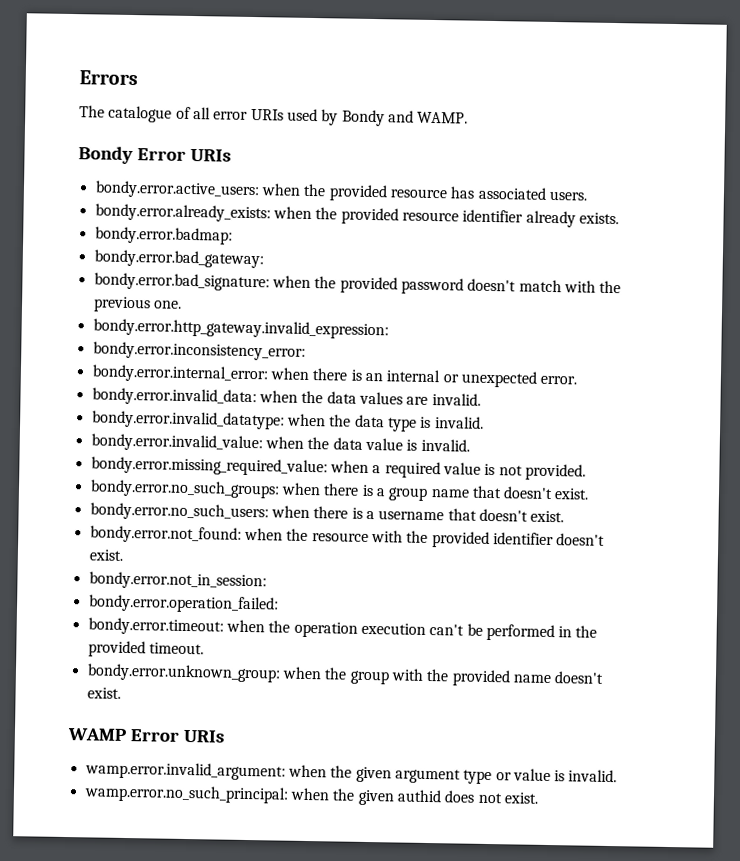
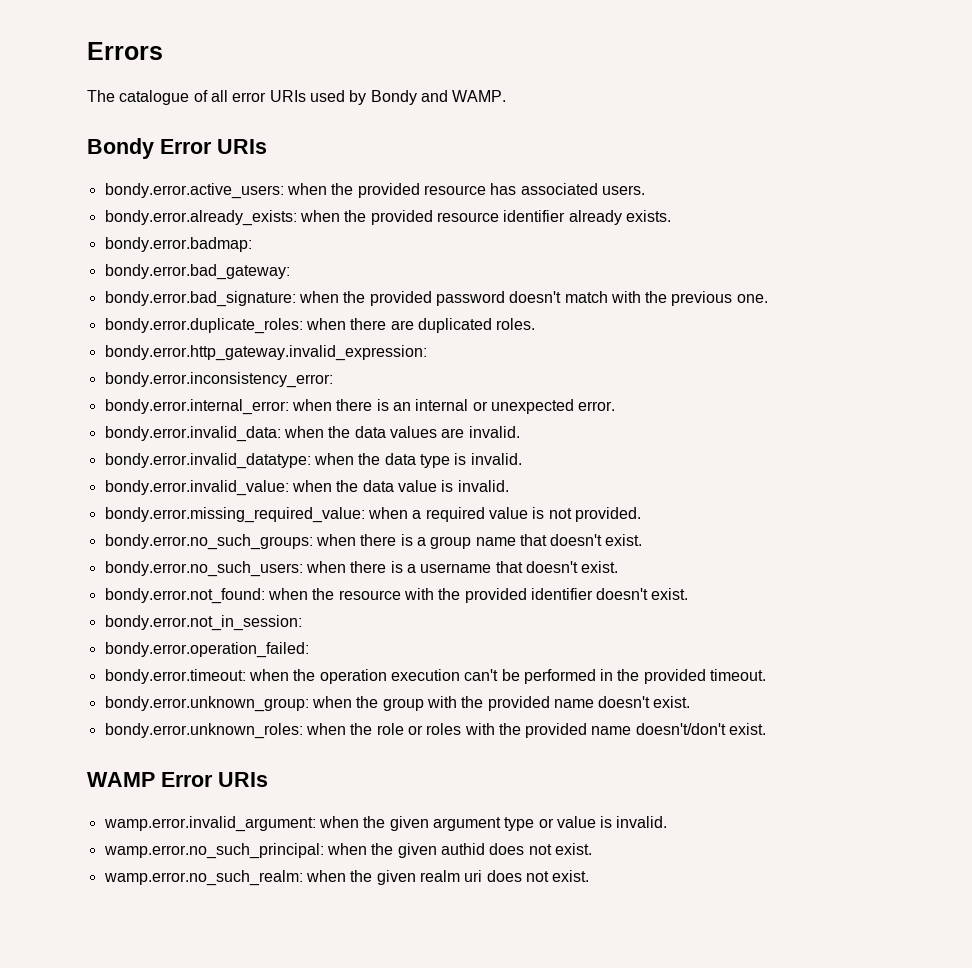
(182, 304) none -> [104,318,536,334] // bondy.error.duplicate_roles: when there are duplicated roles.
(121, 693) none -> [104,723,767,739] // bondy.error.unknown_roles: when the role or roles with the provided name doesn't/don't exist.
(539, 798) none -> [103,870,590,886] // wamp.error.no_such_realm: when the given realm uri does not exist.

